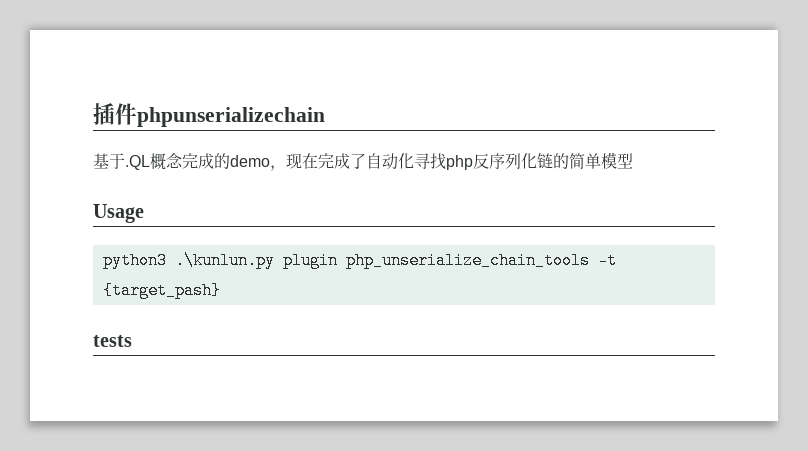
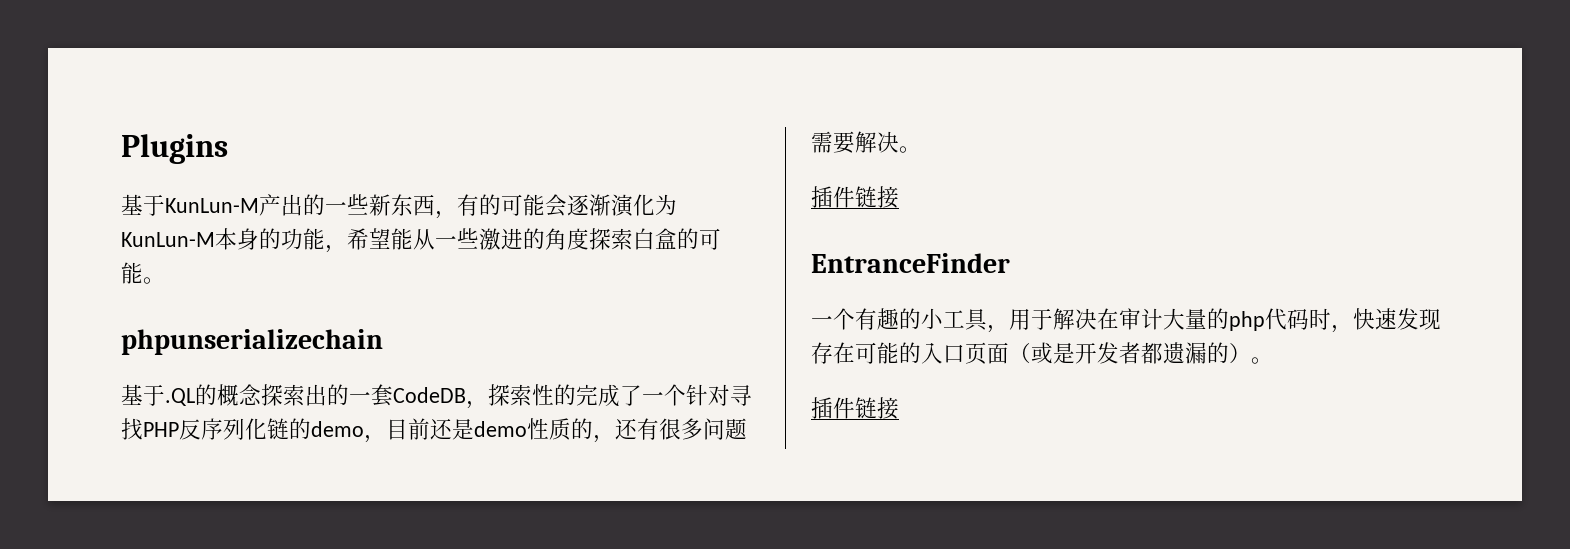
[93,103,325,127] [93,152,633,171] [93,204,144,223] [102,252,617,269] [102,282,221,299] [93,335,132,347] 插件phpunserializechain // 基于.QL概念完成的demo，现在完成了自动化寻找php反序列化链的简单模型 // Usage // python3 .\kunlun.py plugin php_unserialize_chain_tools -t {target_pash} // tests -> [121,134,228,164] [121,194,677,219] [121,228,721,253] [121,262,165,284] [121,329,383,355] [121,384,752,409] [121,418,747,443] [811,131,921,154] [811,186,899,208] [811,253,1010,273] [811,308,1441,333] [811,342,1273,364] [811,397,899,419] Plugins // 基于KunLun-M产出的一些新东西，有的可能会逐渐演化为KunLun-M本身的功能，希望能从一些激进的角度探索白盒的可能。 // phpunserializechain // 基于.QL的概念探索出的一套CodeDB，探索性的完成了一个针对寻找PHP反序列化链的demo，目前还是demo性质的，还有很多问题需要解决。 // 插件链接 // EntranceFinder // 一个有趣的小工具，用于解决在审计大量的php代码时，快速发现存在可能的入口页面（或是开发者都遗漏的）。 // 插件链接

